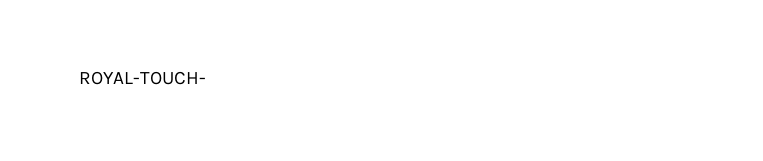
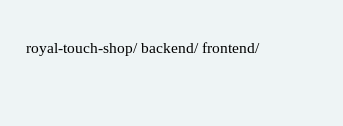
[79,71,206,85] ROYAL-TOUCH- -> [26,42,261,56] royal-touch-shop/ backend/ frontend/

